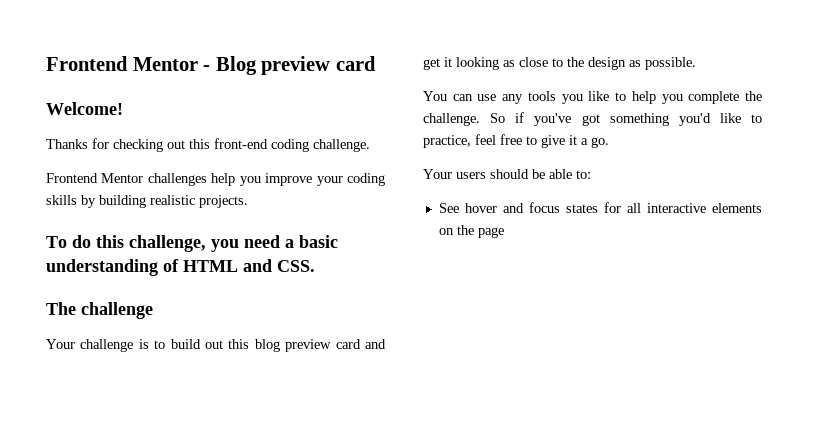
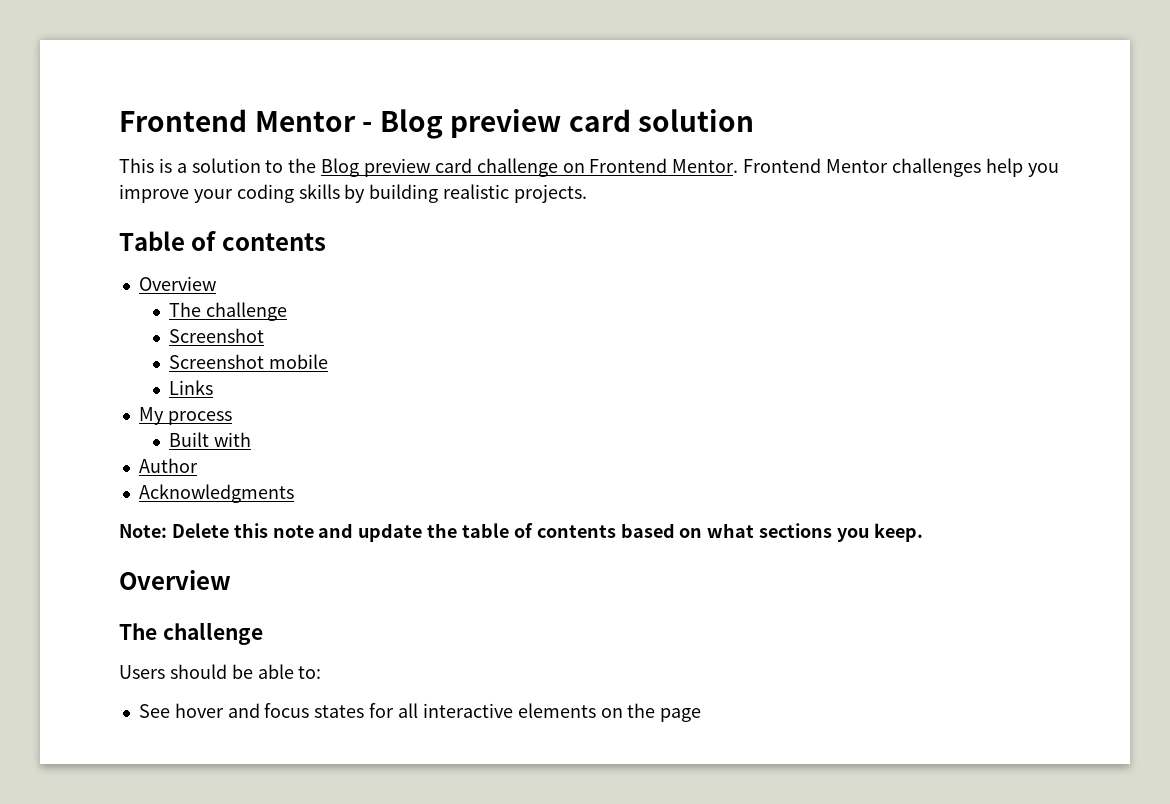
[46,102,123,115] [46,138,370,152] // Welcome! // Thanks for checking out this front-end coding challenge. // -> [638,109,755,132] [119,158,739,177] solution // This is a solution to the Blog preview card challenge on Frontend Mentor.
[46,235,338,252] [46,259,315,276] [46,302,153,319] [46,339,386,352] [423,57,696,70] [423,91,762,104] [423,112,762,126] [423,134,609,148] [423,169,486,179] To do this challenge, you need a basic understanding of HTML and CSS. // The challenge // Your challenge is to build out this blog preview card and get it looking as close to the design as possible. // You can use any tools you like to help you complete the challenge. So if you've got something you'd like to practice, feel free to give it a go. // Your users -> [119,231,326,251] [138,276,216,291] [169,302,287,321] [169,328,265,343] [169,354,328,369] [169,380,214,395] [138,407,232,425] [169,432,251,447] [138,458,198,473] [138,484,294,503] [119,523,923,542] [119,570,231,590] [119,622,263,645] [119,665,165,679] Table of contents // Overview // The challenge // Screenshot // Screenshot mobile // Links // My process // Built with // Author // Acknowledgments // Note: Delete this note and update the table of contents based on what sections you keep. // Overview // The challenge // Users

